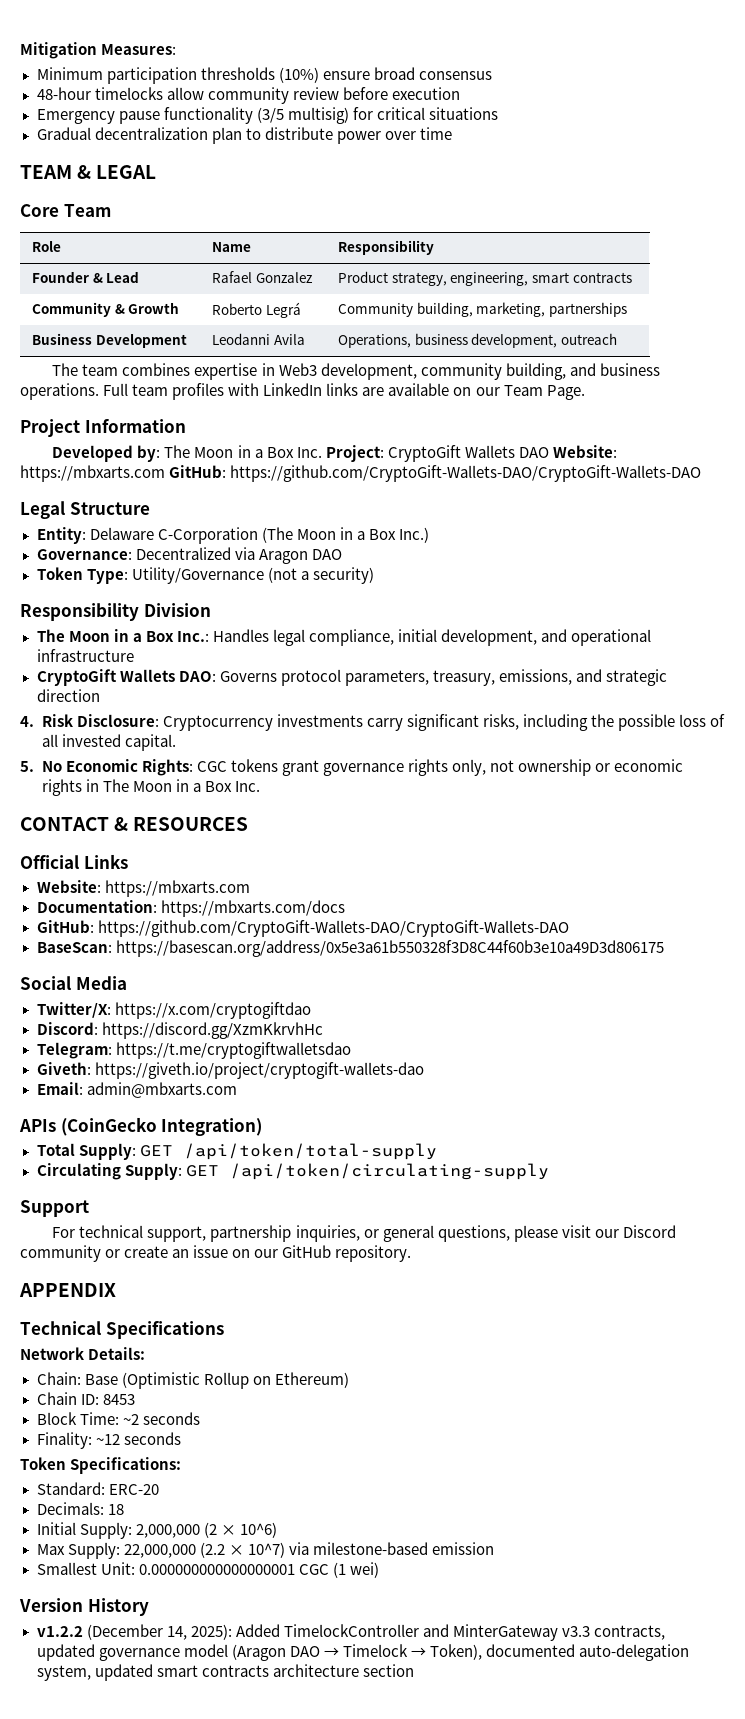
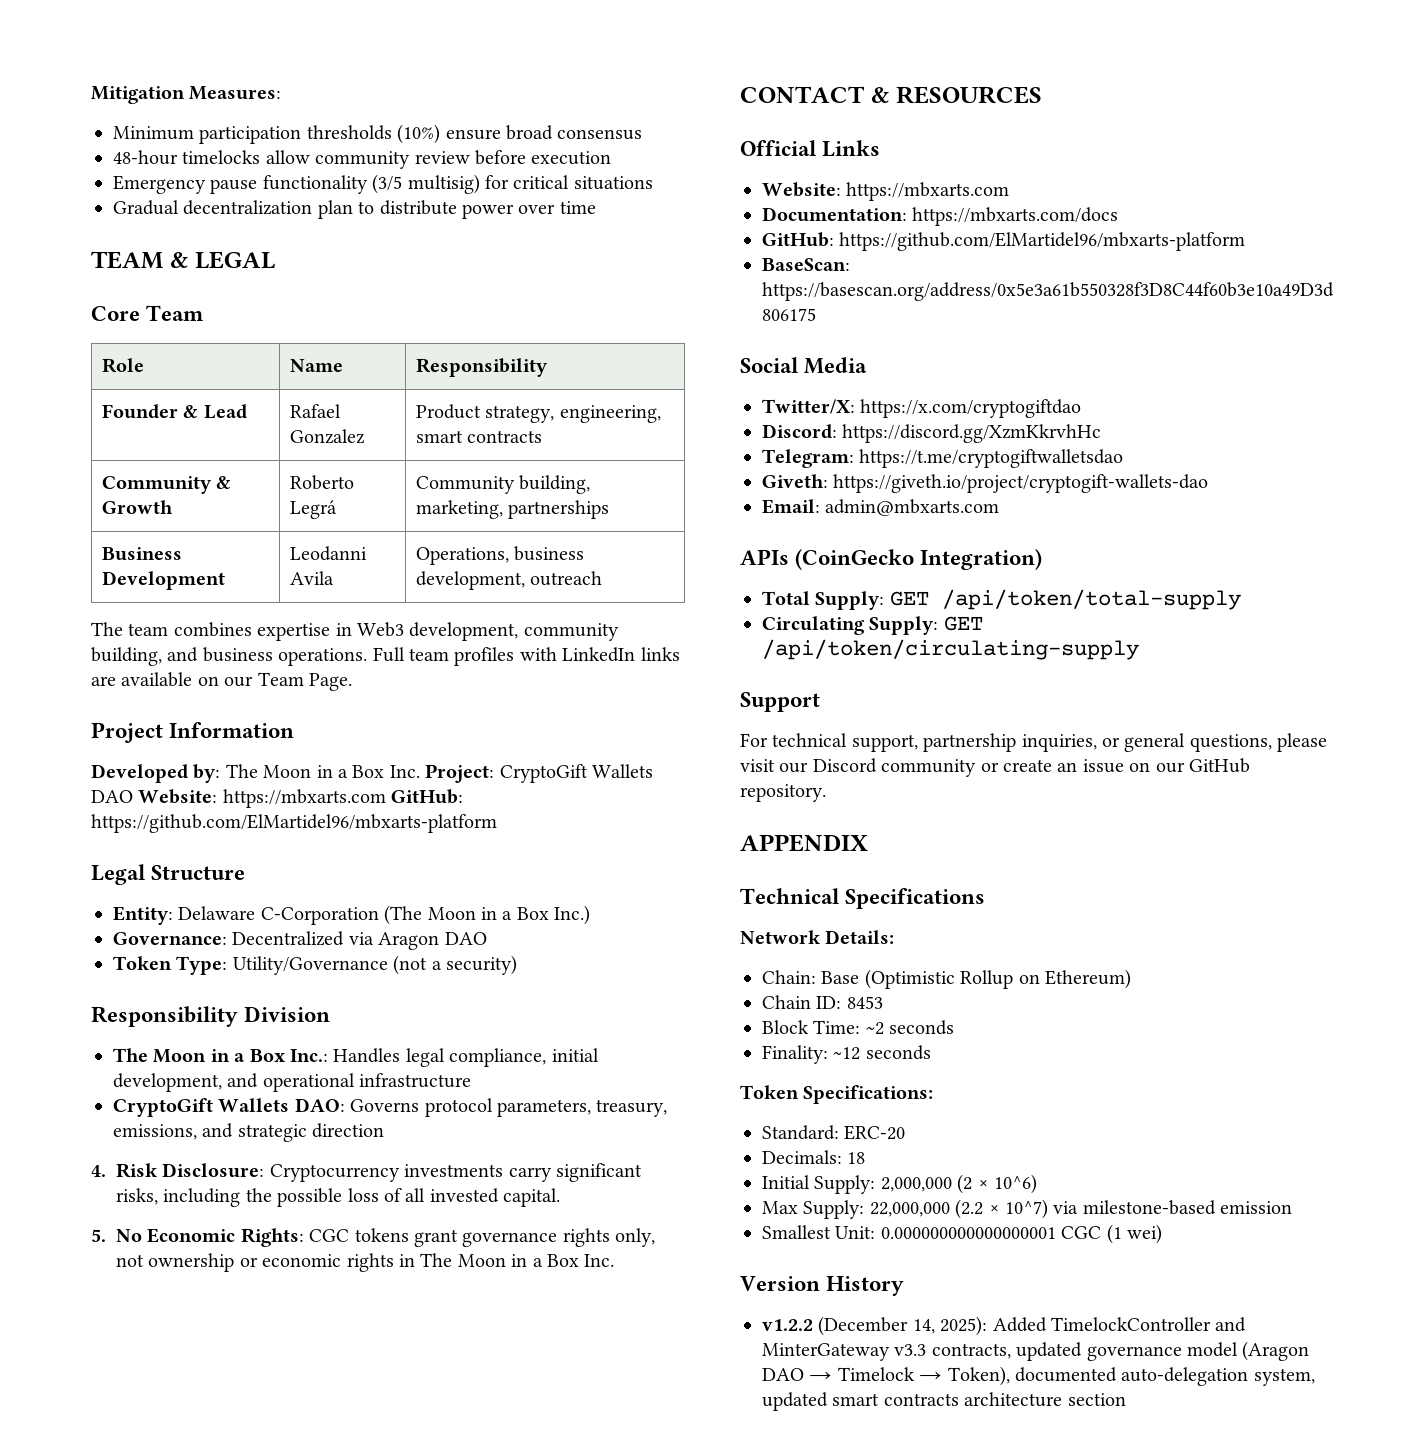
[230,465,702,482] https://github.com/CryptoGift-Wallets-DAO/CryptoGift-Wallets-DAO -> [91,814,497,833] https://github.com/ElMartidel96/mbxarts-platform
[97,920,569,937] https://github.com/CryptoGift-Wallets-DAO/CryptoGift-Wallets-DAO -> [839,232,1246,251] https://github.com/ElMartidel96/mbxarts-platform

